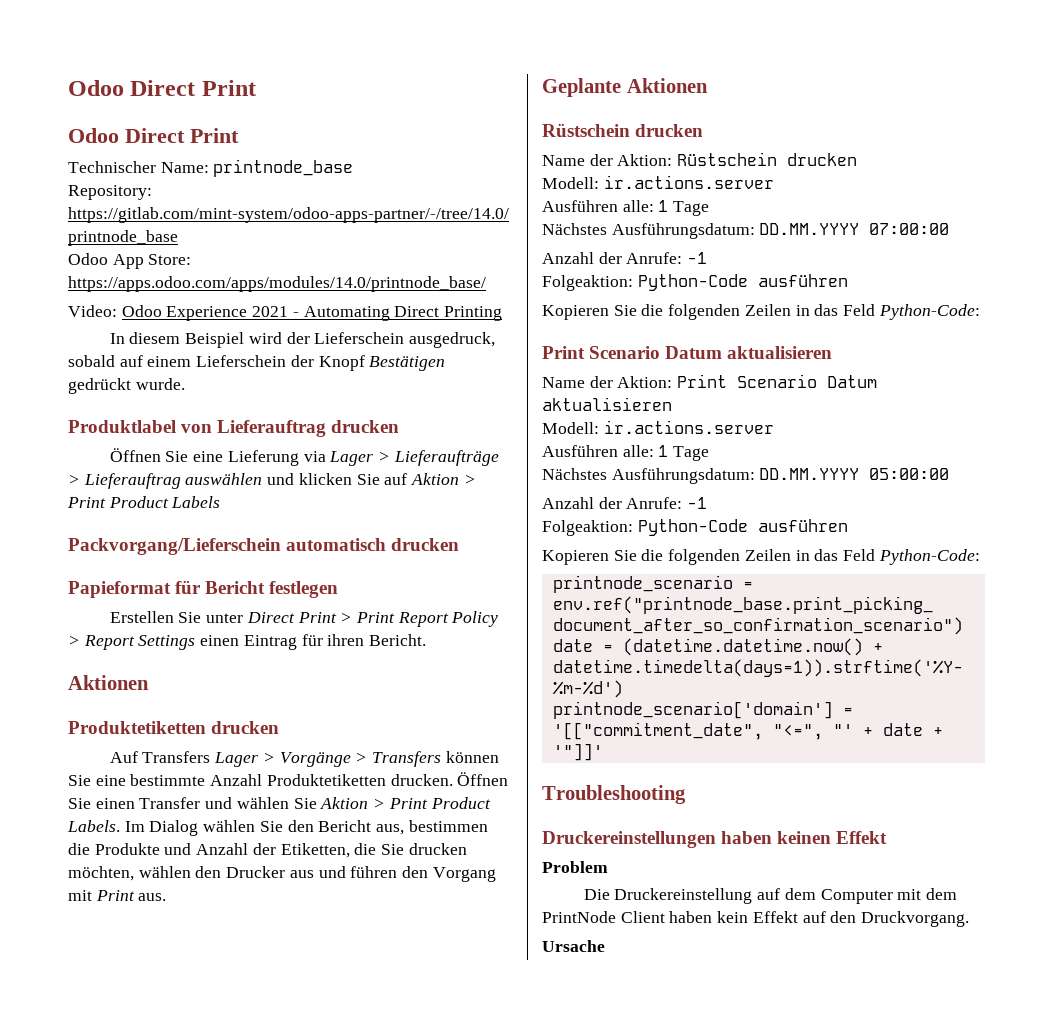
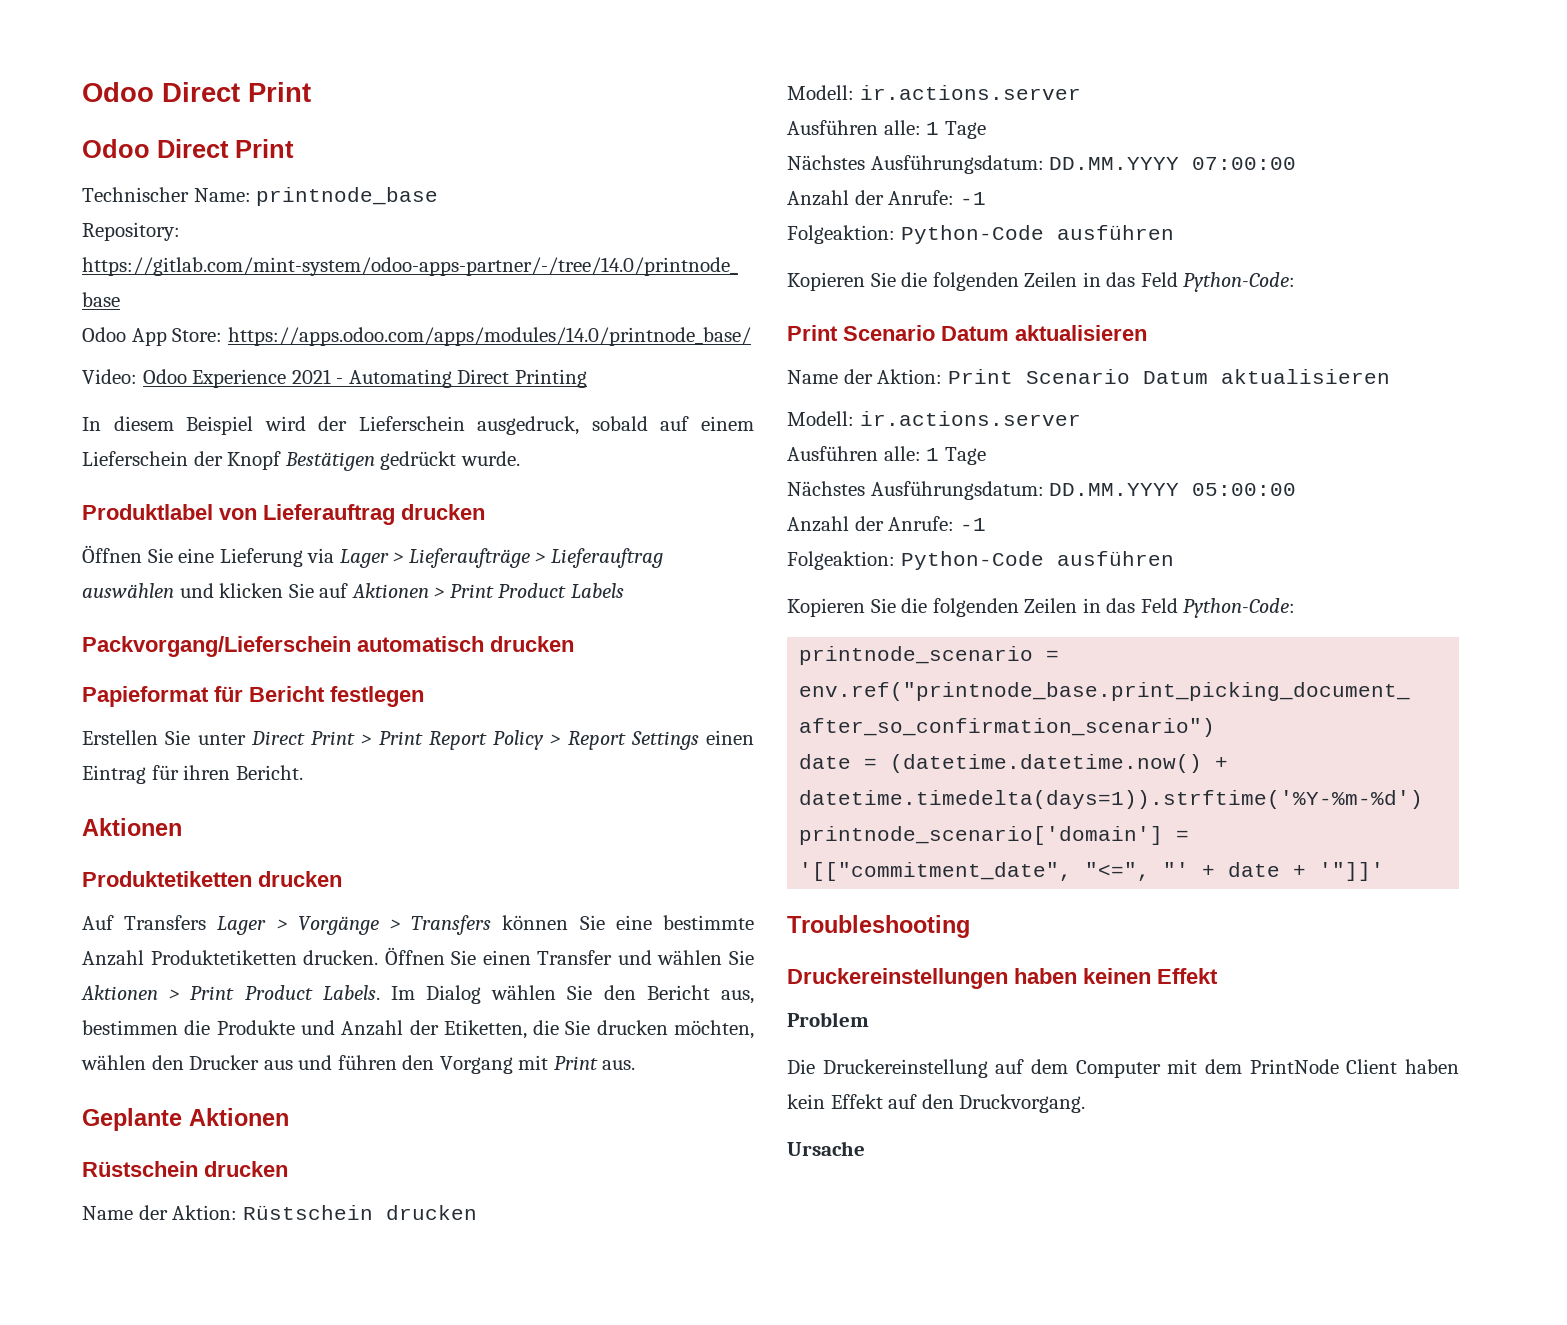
[411,473,460,485] Aktion -> [351,583,429,598] Aktionen
[320,797,369,809] Aktion -> [81,985,158,1000] Aktionen

